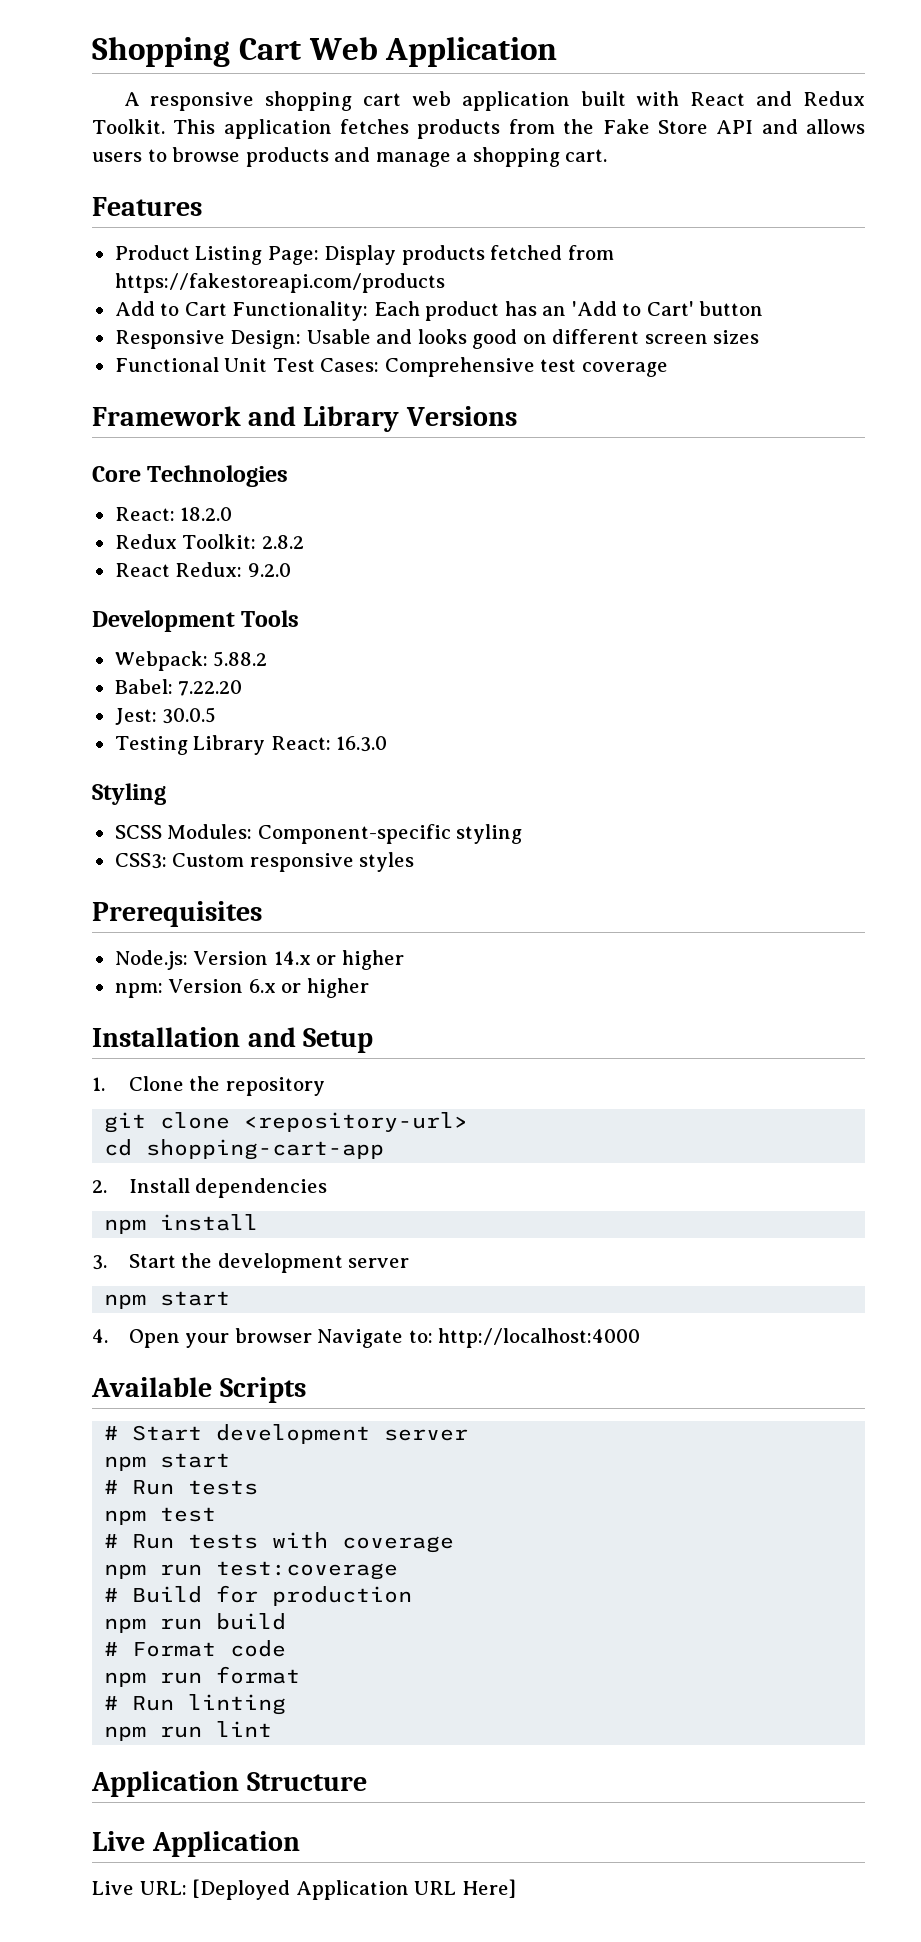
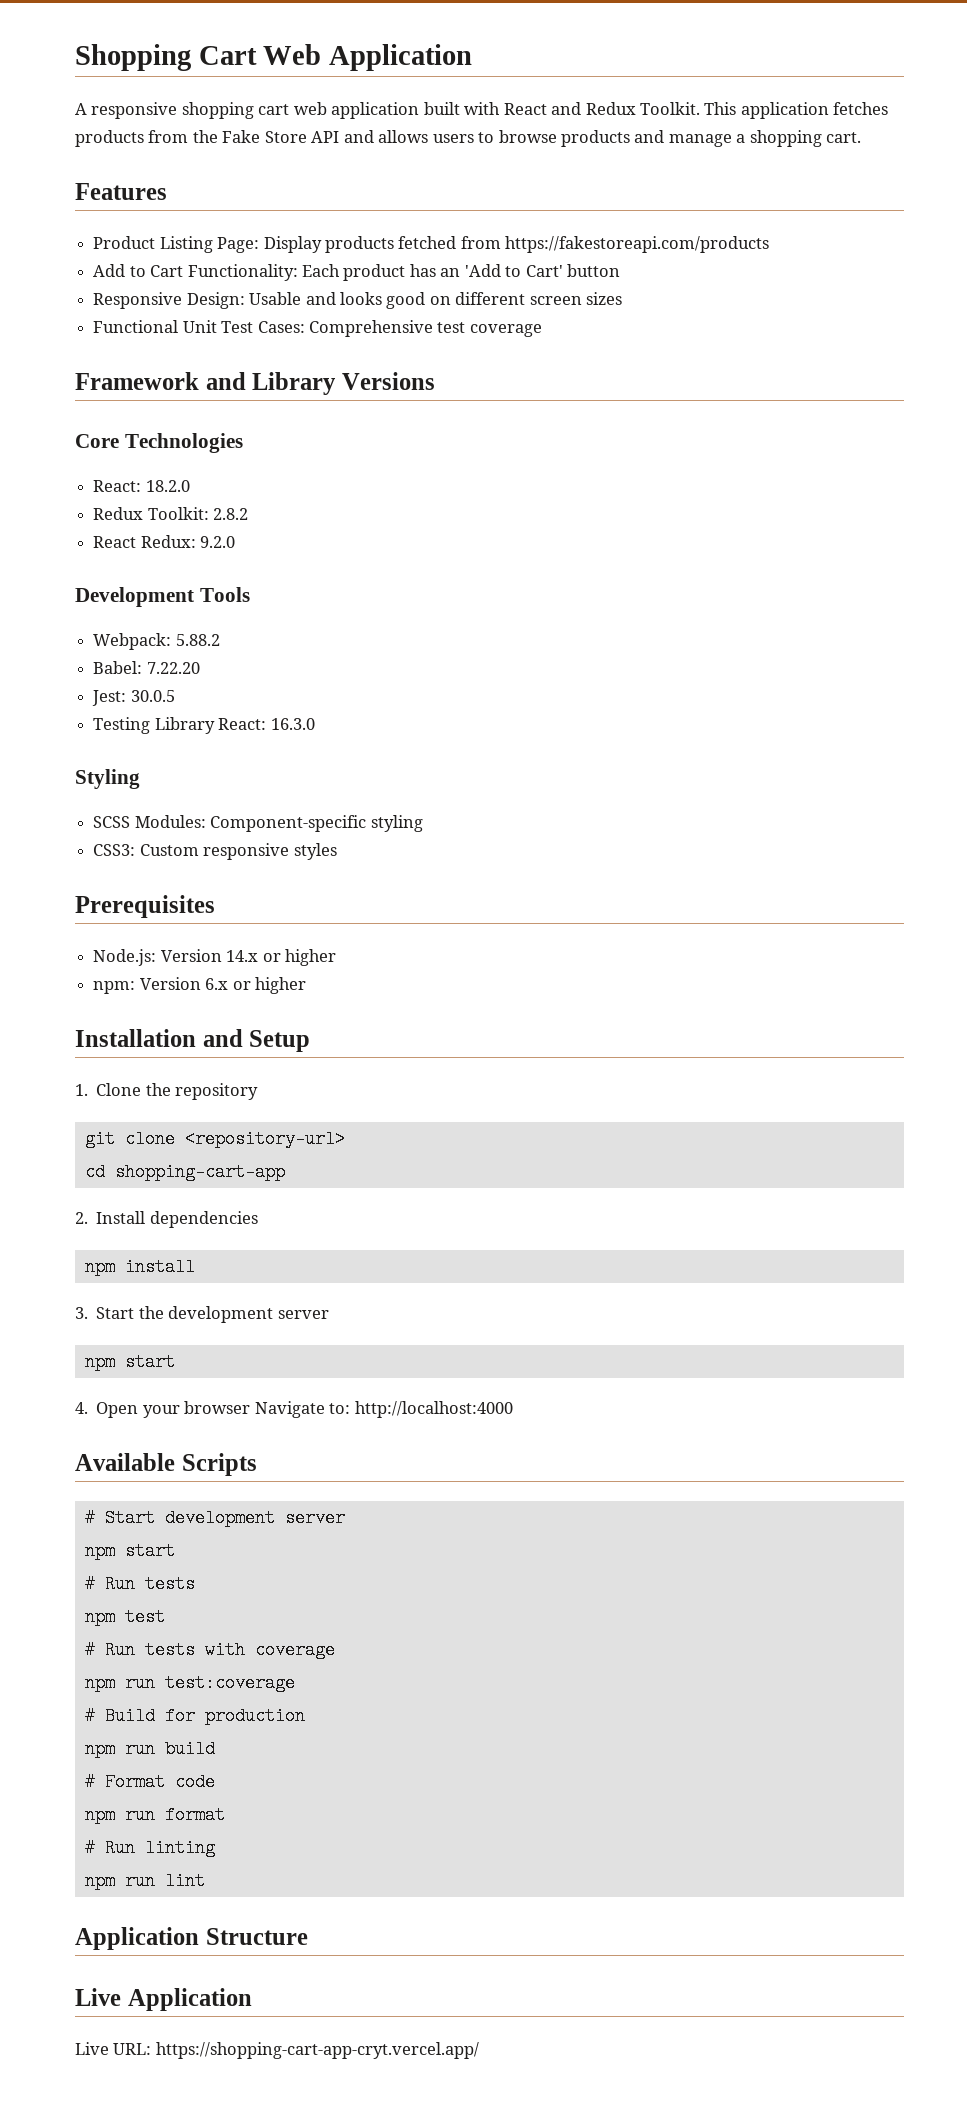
[192,1879,516,1900] [Deployed Application URL Here] -> [155,2042,479,2059] https://shopping-cart-app-cryt.vercel.app/

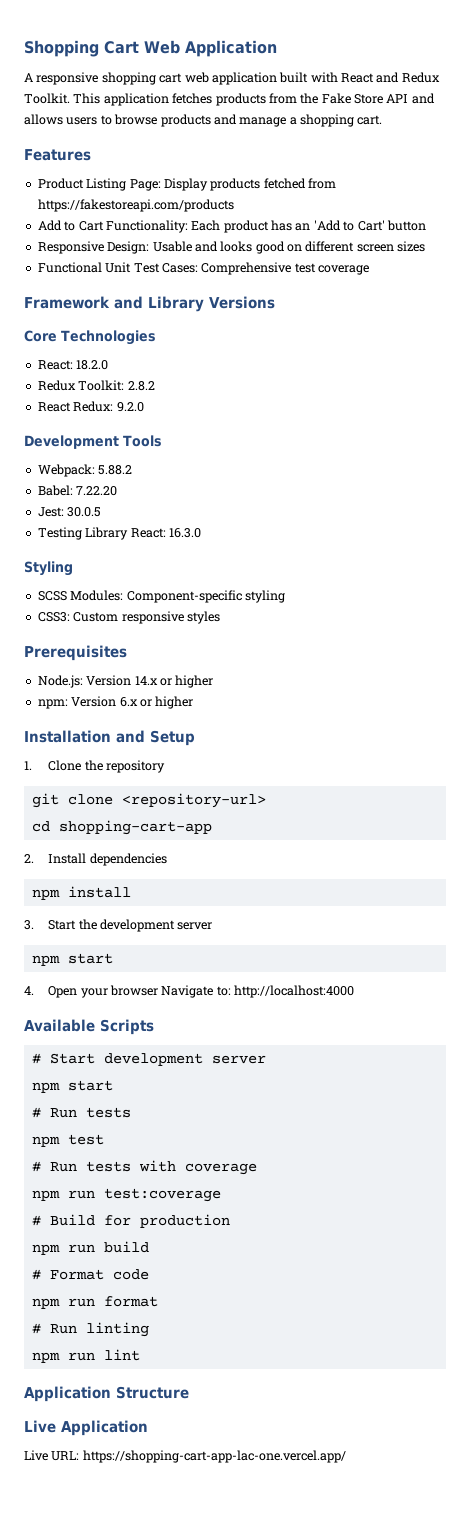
[155,2042,479,2059] https://shopping-cart-app-cryt.vercel.app/ -> [82,1450,346,1463] https://shopping-cart-app-lac-one.vercel.app/

